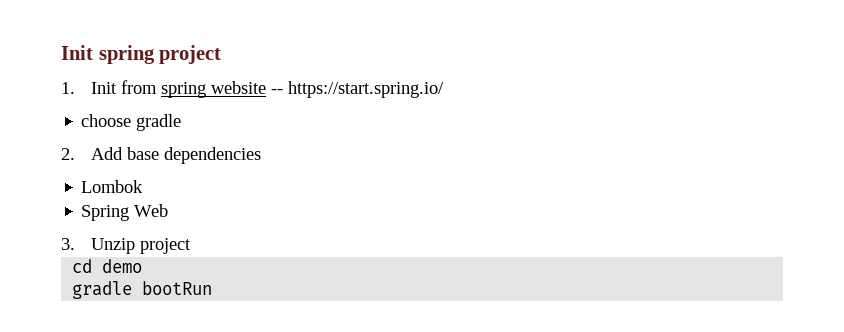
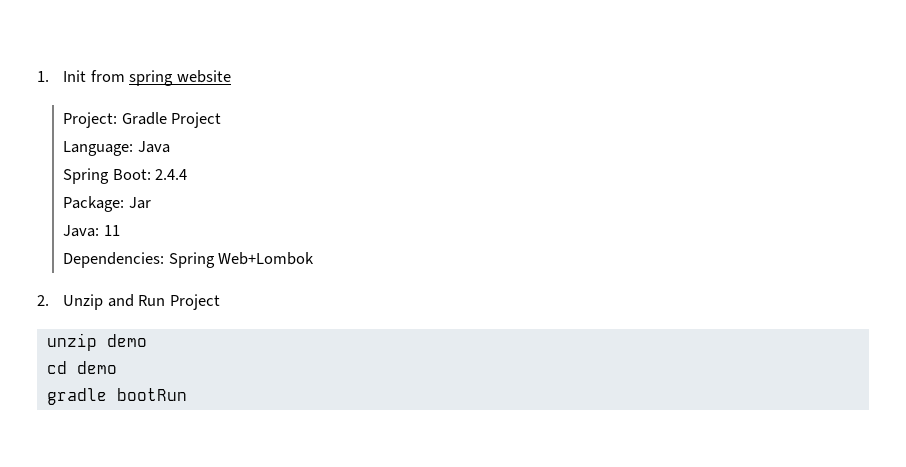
[61,45,222,64] Init spring project // -> (37, 76) none
[270,81,444,98] [81,114,182,131] [61,147,261,164] [81,180,144,193] [81,204,169,221] [61,238,191,254] -- https://start.spring.io/ // choose gradle // 2. Add base dependencies // Lombok // Spring Web // 3. Unzip project -> [63,112,222,128] [63,141,170,156] [63,168,188,184] [63,196,151,212] [63,225,120,237] [63,252,315,268] [37,294,220,310] [46,333,147,351] // Project: Gradle Project // Language: Java // Spring Boot: 2.4.4 // Package: Jar // Java: 11 // Dependencies: Spring Web+Lombok // 2. Unzip and Run Project // unzip demo

